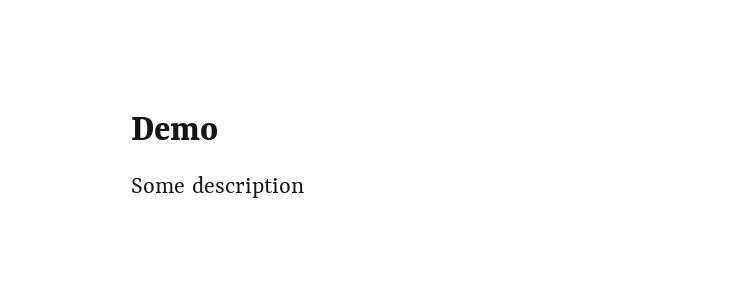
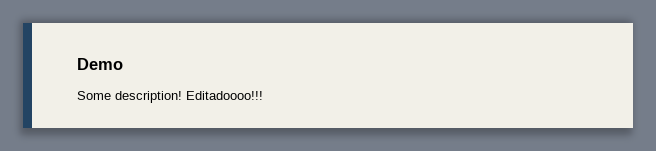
[191,176,304,198] description -> [115,91,263,103] description! Editadoooo!!!

